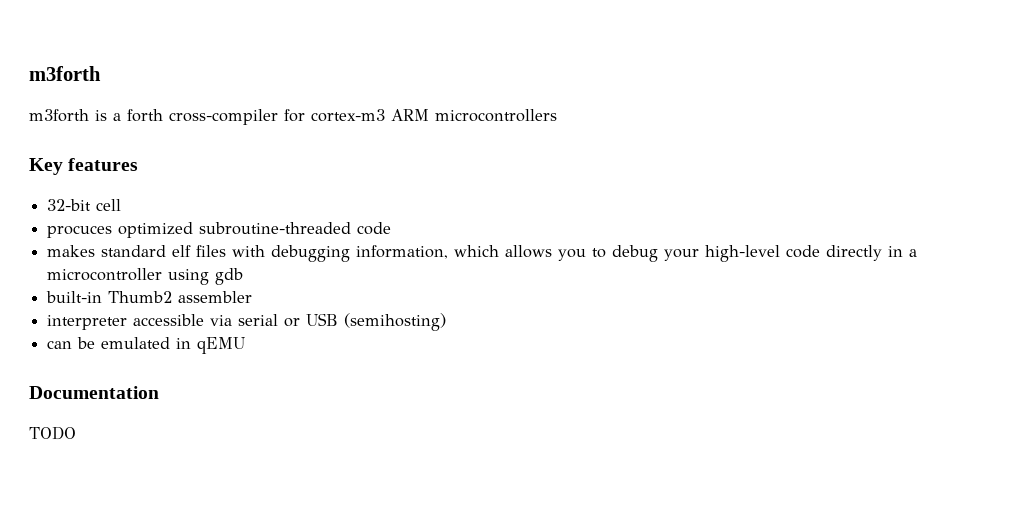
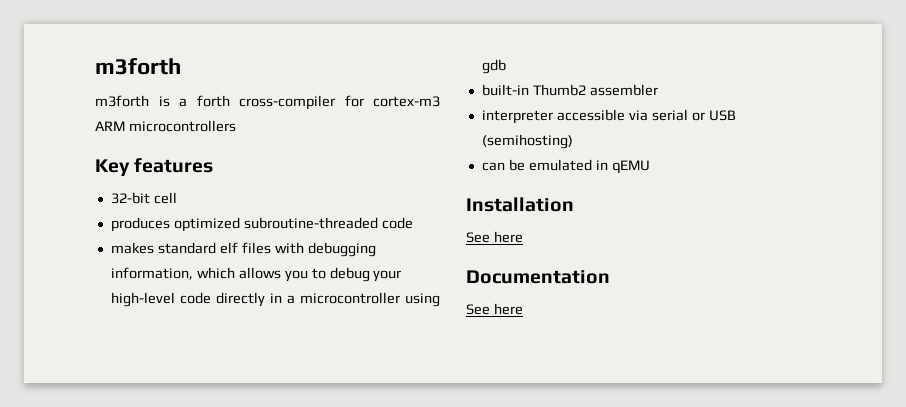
[47,225,113,238] procuces -> [110,217,170,232] produces
(246, 345) none -> [466,197,574,212] [466,231,523,243] // Installation // See here
[29,426,76,440] TODO -> [466,303,523,315] See here

